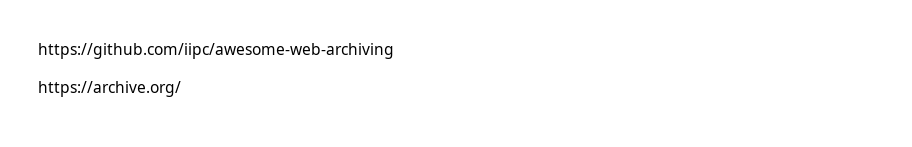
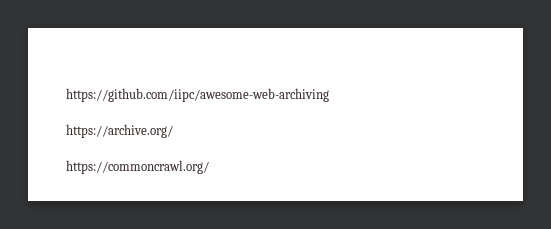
(181, 89) none -> [66,160,209,174] // https://commoncrawl.org/

